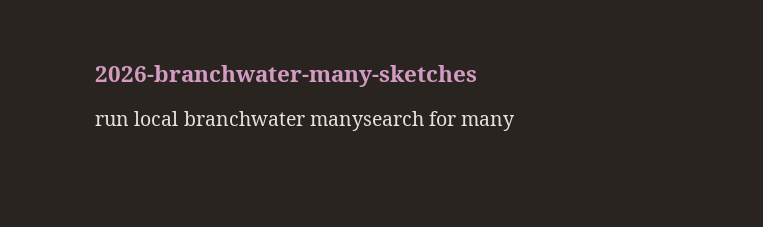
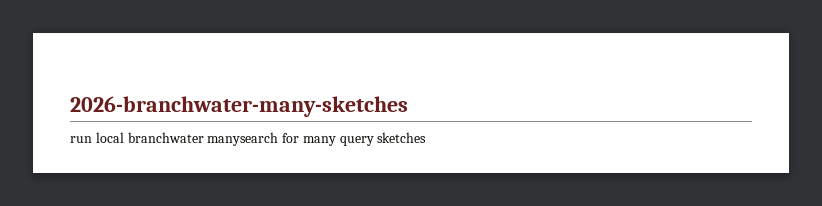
(516, 123) none -> [339,132,427,146] query sketches

